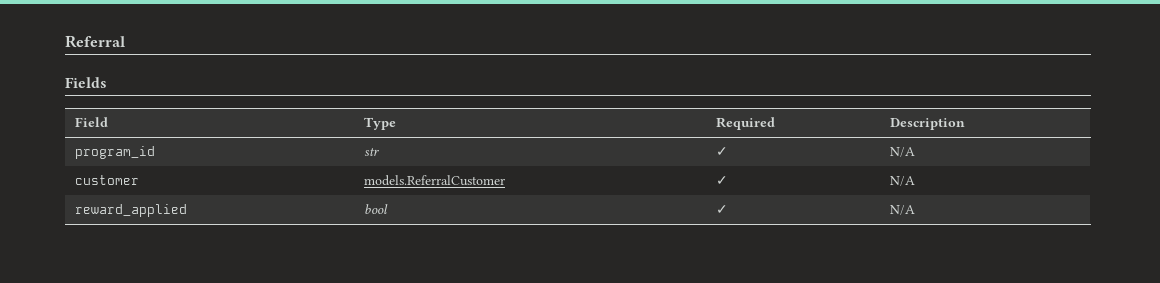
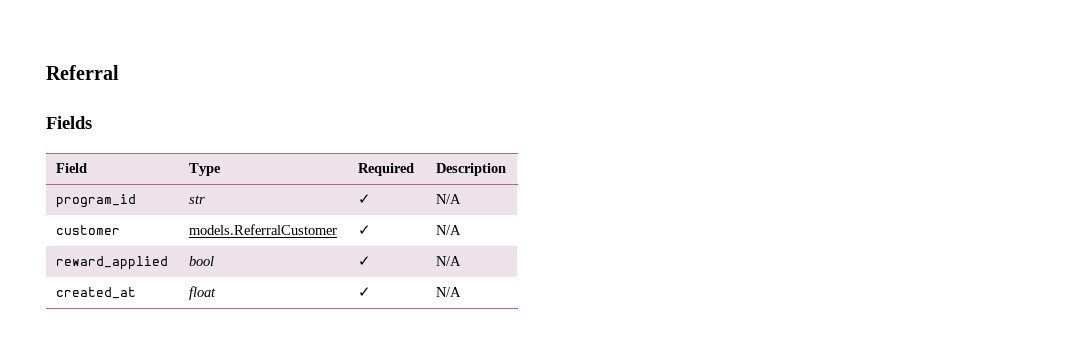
(916, 210) none -> [56,287,137,299] [189,286,217,300] [358,287,372,297] [436,287,462,297] // created_at | float | ✓ | N/A

